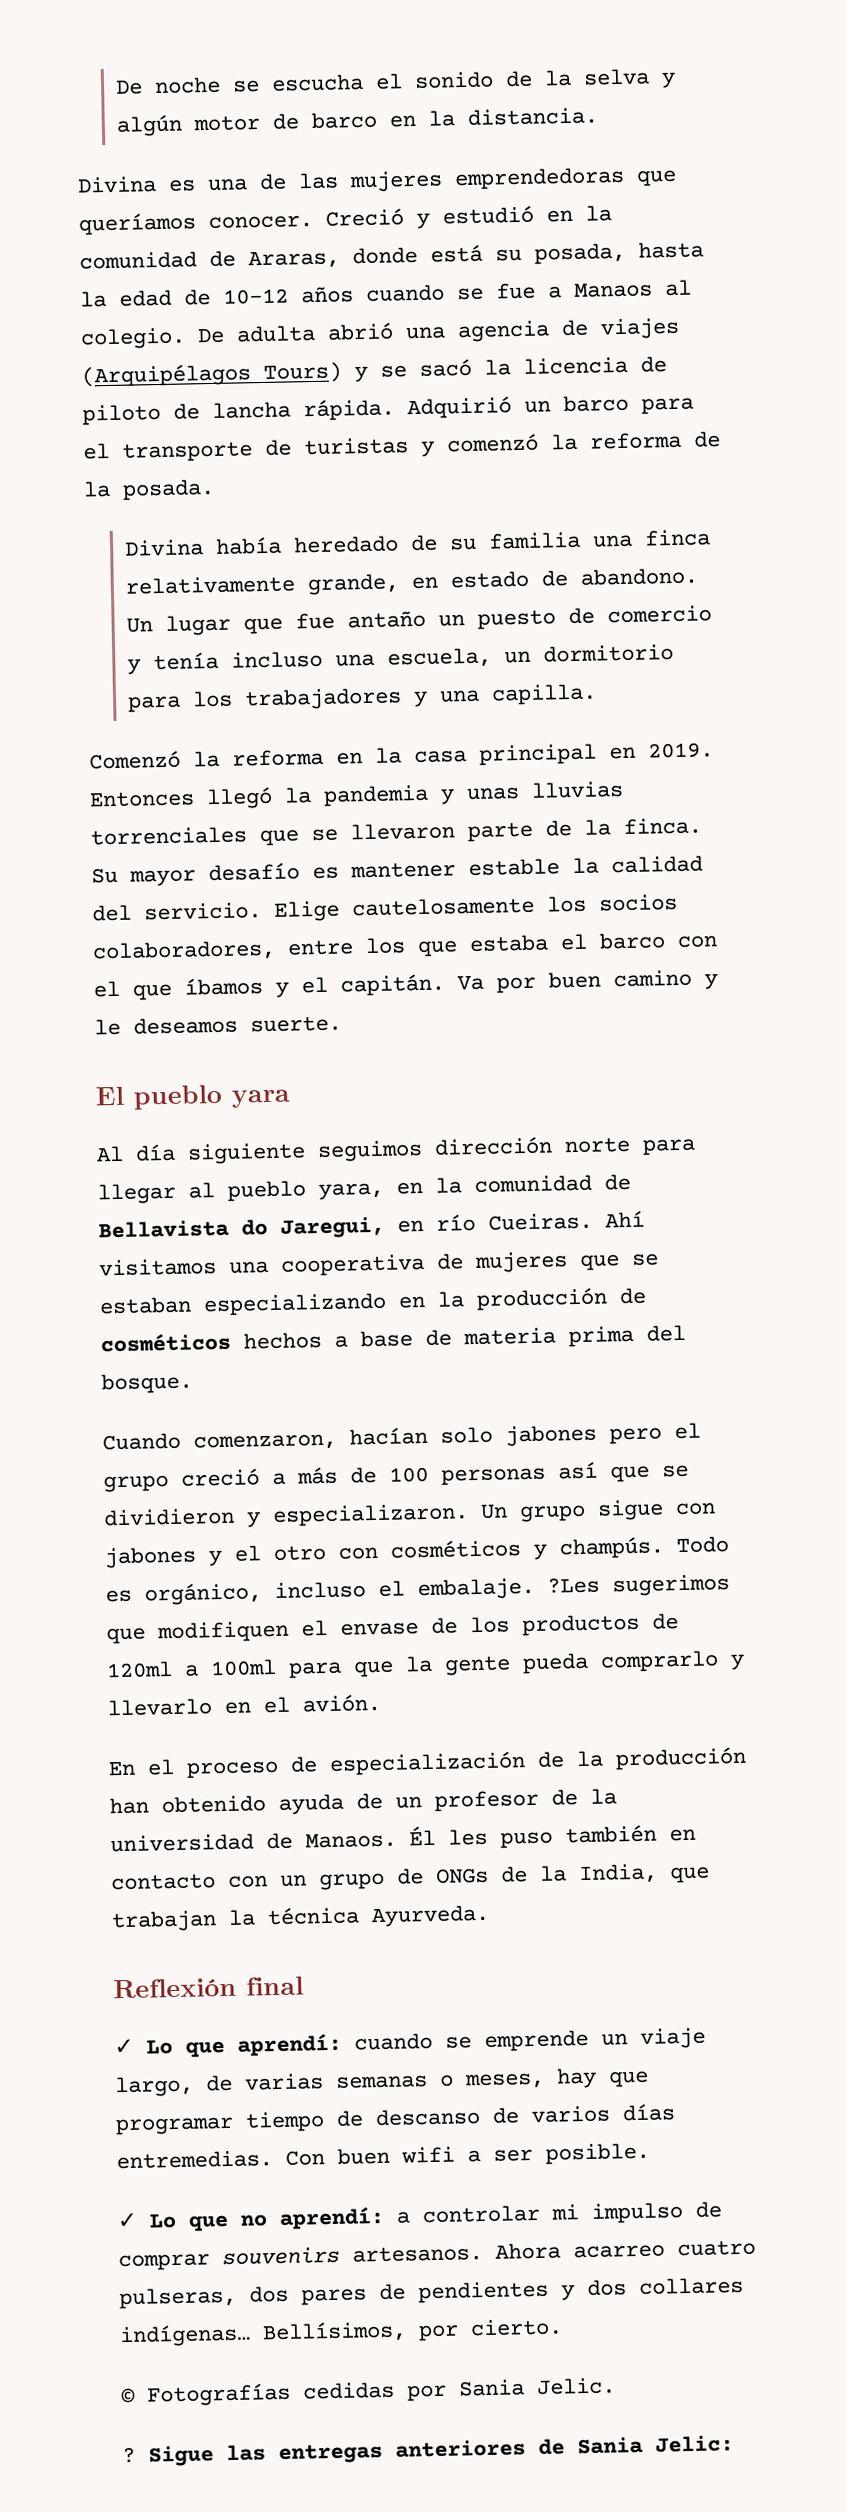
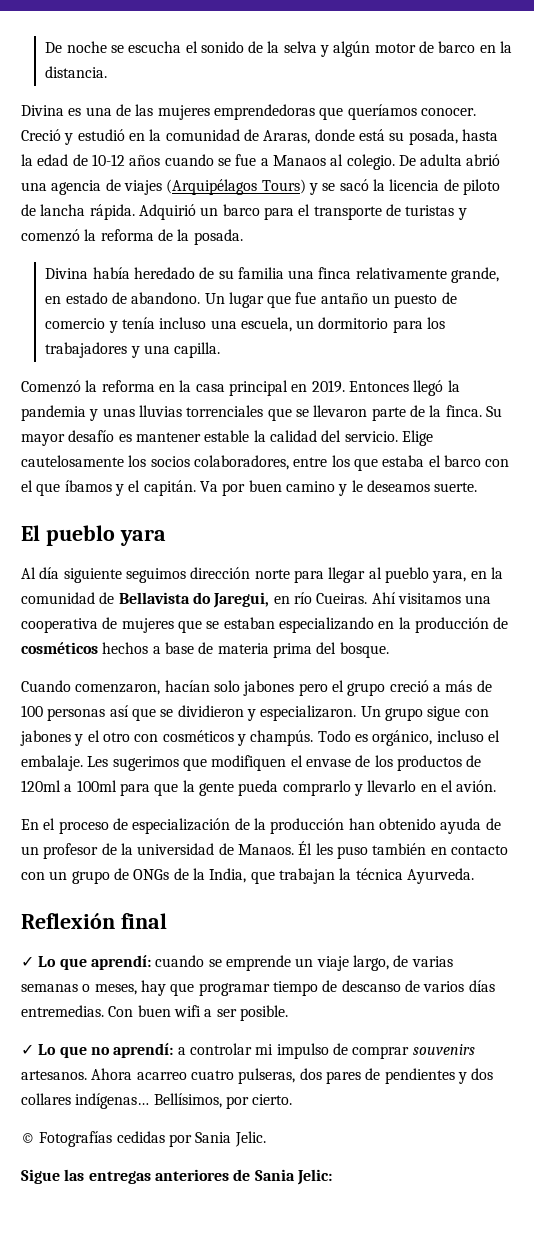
[547,1577,600,1594] ?Les -> [87,756,109,767] Les
[122,2447,136,2464] ? -> (266, 1139) none

